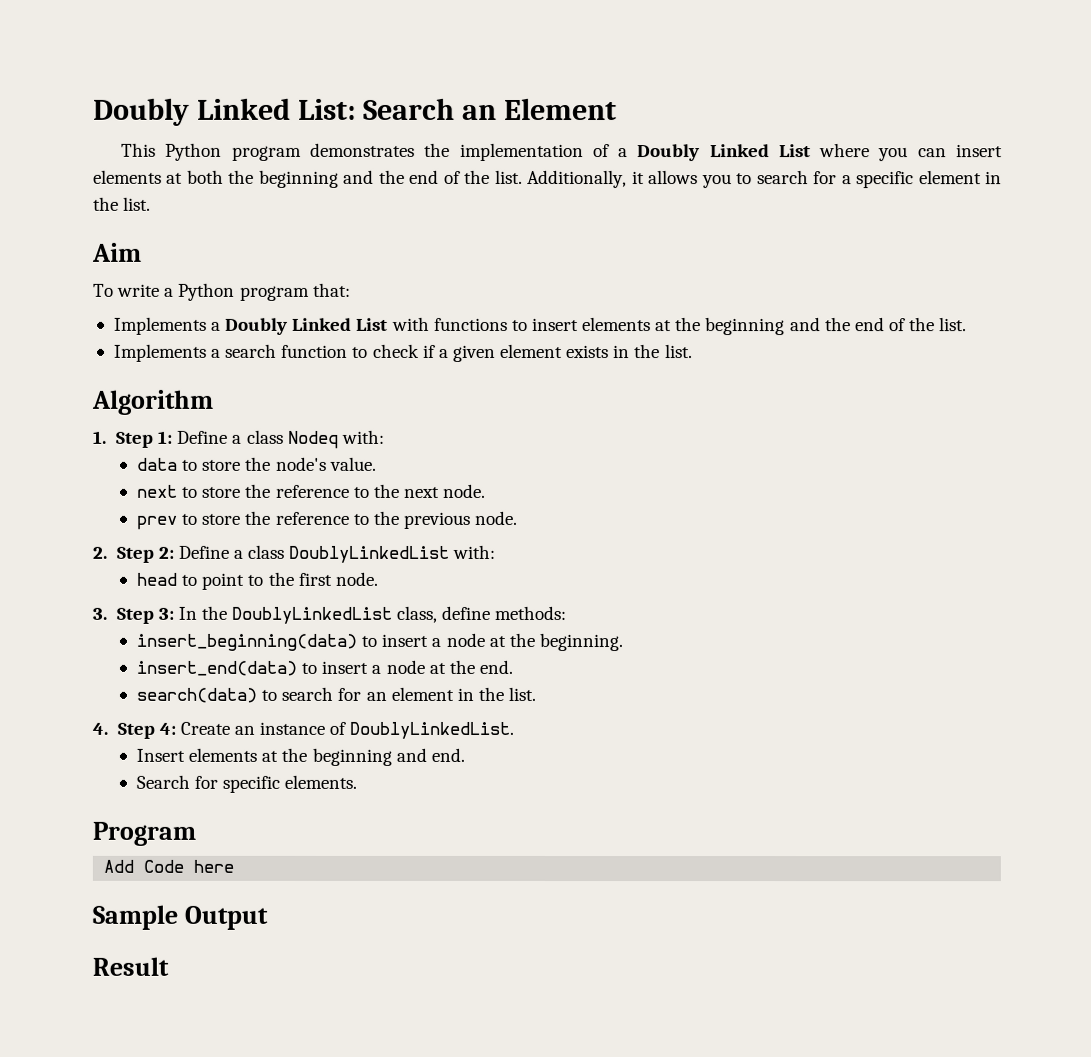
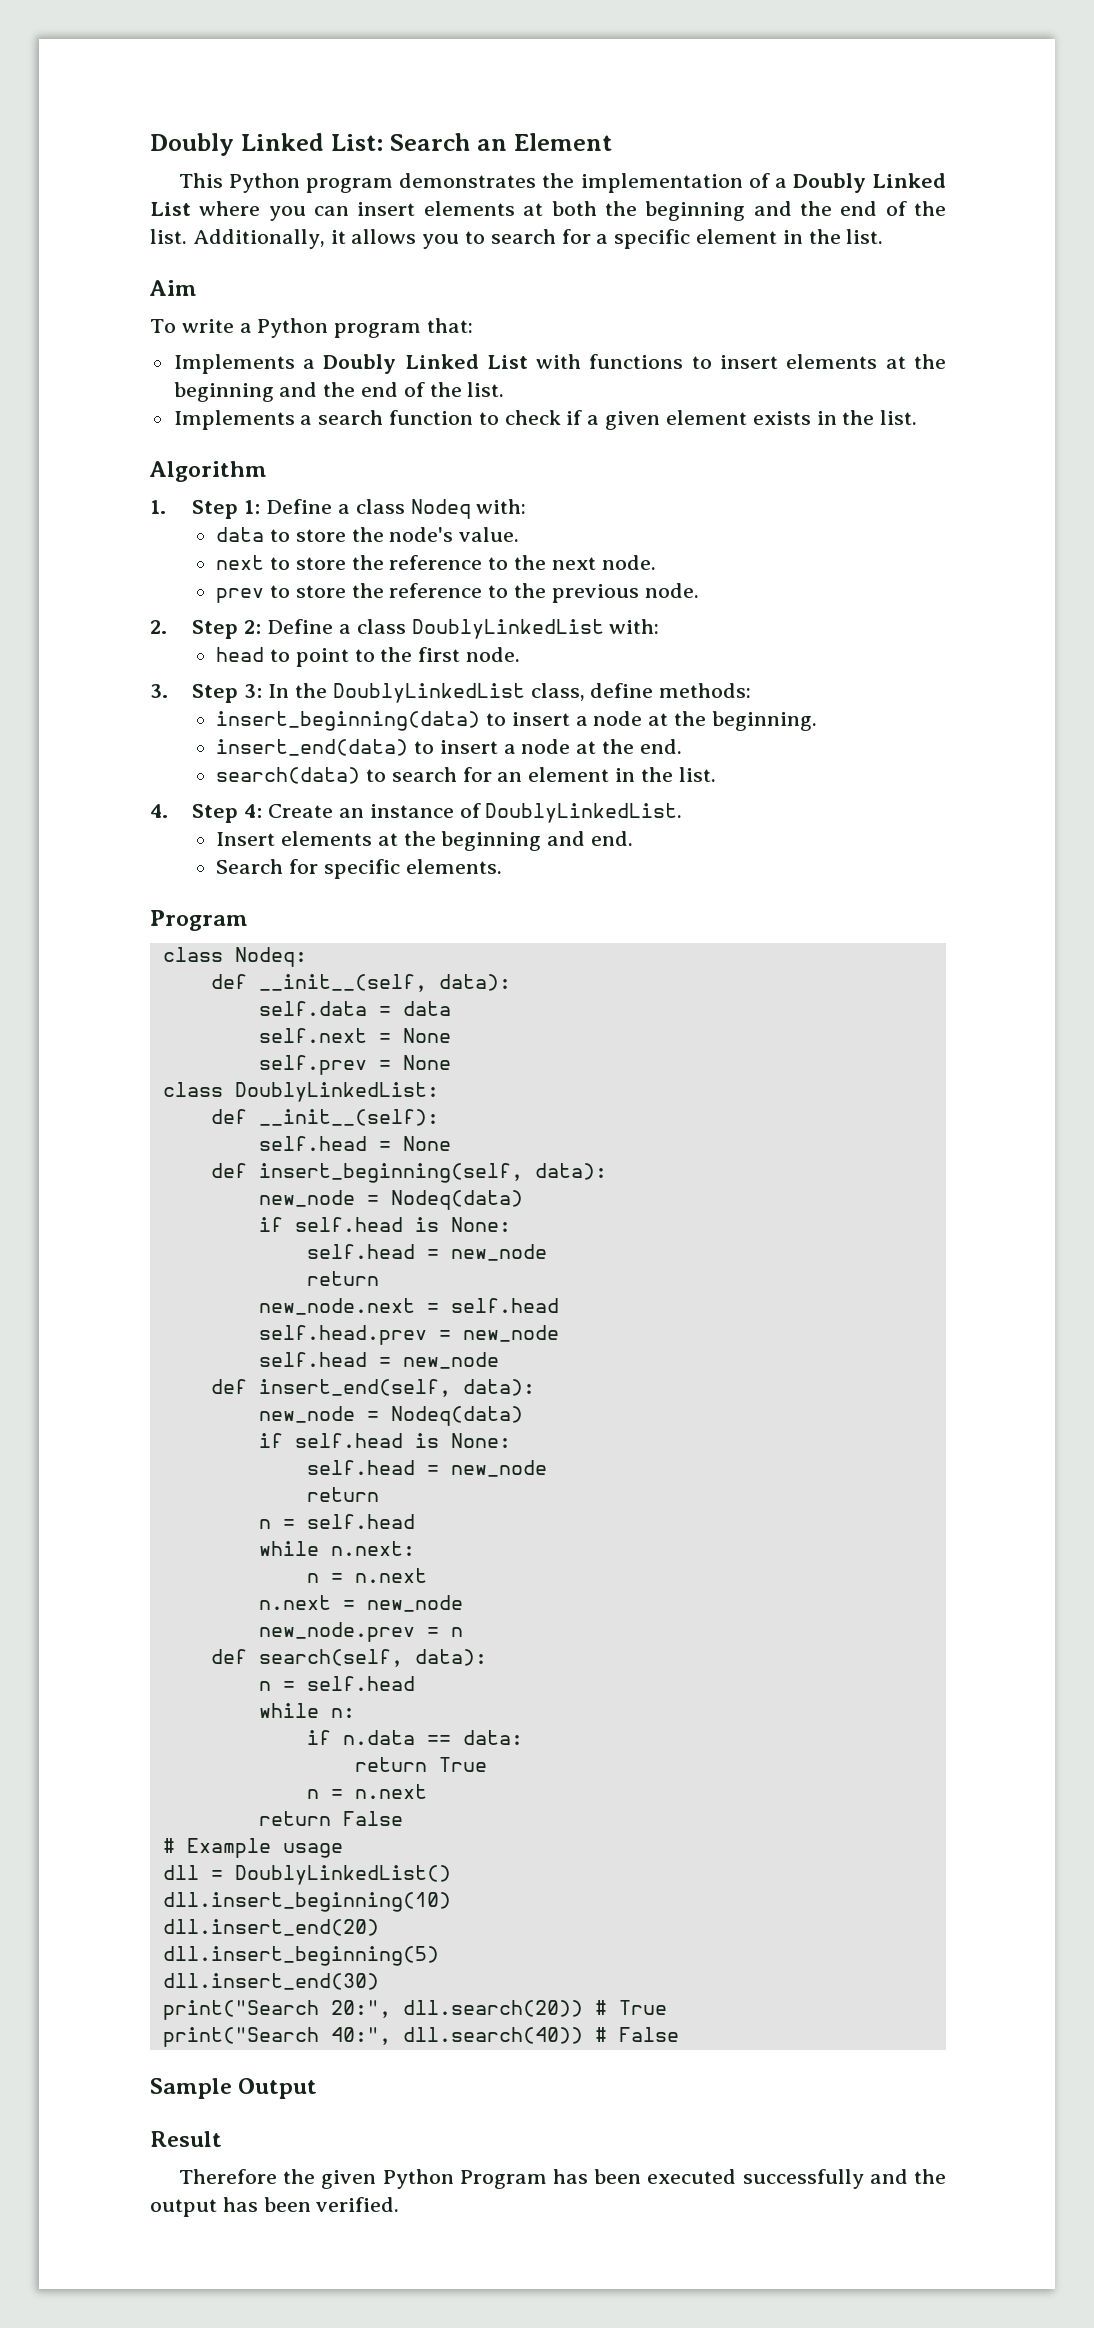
[103,859,235,873] [92,904,268,930] [92,956,169,976] Add Code here // Sample Output // Result -> [162,947,307,967] [210,974,511,992] [258,1001,451,1016] [258,1028,451,1043] [258,1055,451,1075] [162,1082,439,1102] [210,1109,439,1126] [258,1136,451,1151] [210,1163,607,1183] [258,1190,523,1210] [258,1217,511,1232] [306,1244,547,1261] [306,1271,379,1286] [258,1298,559,1315] [258,1325,559,1345] [258,1352,499,1369] [210,1379,535,1397] [258,1406,523,1426] [258,1433,511,1448] [306,1460,547,1477] [306,1487,379,1502] [258,1514,415,1529] [258,1541,415,1556] [306,1568,427,1583] [258,1595,463,1612] [258,1622,463,1642] [210,1649,487,1667] [258,1676,415,1691] [258,1703,355,1718] [306,1730,523,1745] [354,1757,487,1772] [306,1784,427,1799] [258,1811,403,1826] [162,1838,343,1858] [162,1865,451,1885] [162,1892,451,1912] [162,1919,379,1936] [162,1946,439,1966] [162,1973,379,1990] [162,2000,667,2020] [162,2027,679,2047] [150,2078,318,2099] [150,2131,222,2147] [178,2169,946,2189] [150,2197,400,2217] class Nodeq: // def __init__(self, data): // self.data = data // self.next = None // self.prev = None // class DoublyLinkedList: // def __init__(self): // self.head = None // def insert_beginning(self, data): // new_node = Nodeq(data) // if self.head is None: // self.head = new_node // return // new_node.next = self.head // self.head.prev = new_node // self.head = new_node // def insert_end(self, data): // new_node = Nodeq(data) // if self.head is None: // self.head = new_node // return // n = self.head // while n.next: // n = n.next // n.next = new_node // new_node.prev = n // def search(self, data): // n = self.head // while n: // if n.data == data: // return True // n = n.next // return False // # Example usage // dll = DoublyLinkedList() // dll.insert_beginning(10) // dll.insert_end(20) // dll.insert_beginning(5) // dll.insert_end(30) // print("Search 20:", dll.search(20)) # True // print("Search 40:", dll.search(40)) # False // Sample Output // Result // Therefore the given Python Program has been executed successfully and the output has been verified.

